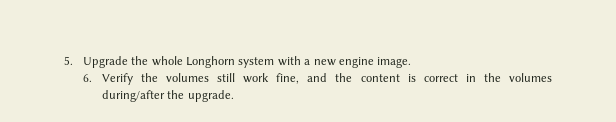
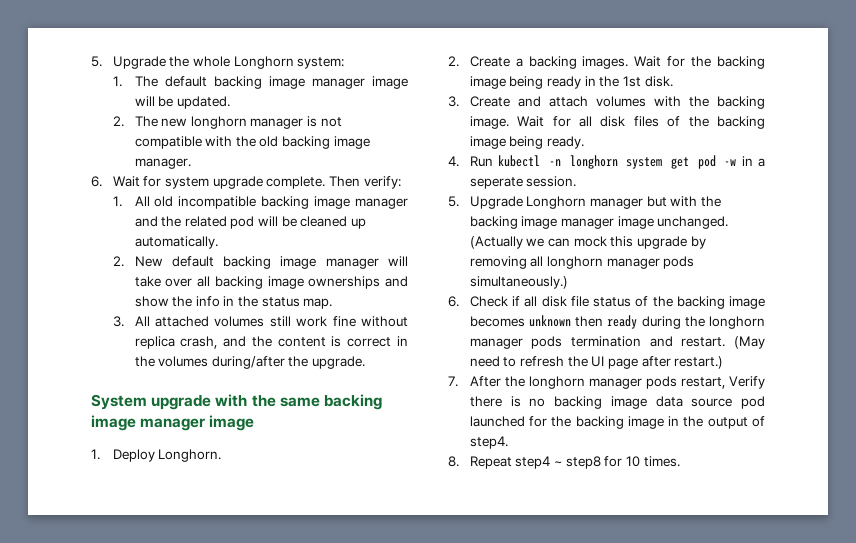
[238,56,412,68] [82,73,300,85] system with a new engine image. // 6. Verify the volumes still work fine, -> [297,57,345,69] [112,76,408,89] [134,96,230,109] [112,116,342,129] [134,136,370,149] [134,158,191,169] [91,176,401,189] [112,196,408,209] [134,216,367,229] [134,236,218,249] [112,256,408,269] [134,276,408,289] [134,296,333,309] [112,316,409,327] [134,336,218,349] system: // 1. The default backing image manager image will be updated. // 2. The new longhorn manager is not compatible with the old backing image manager. // 6. Wait for system upgrade complete. Then verify: // 1. All old incompatible backing image manager and the related pod will be cleaned up automatically. // 2. New default backing image manager will take over all backing image ownerships and show the info in the status map. // 3. All attached volumes still work fine without replica crash,
(234, 96) none -> [91,394,382,410] [91,415,255,431] [91,449,222,462] [448,56,765,69] [469,76,673,89] [448,96,765,109] [469,116,765,129] [469,136,585,149] [448,155,765,169] [469,176,577,189] [448,196,721,209] [469,216,729,229] [469,236,706,249] [469,256,695,269] [469,276,568,289] [448,296,765,309] [469,315,765,329] [469,336,765,349] [469,356,724,369] [448,376,765,389] [469,396,765,409] [469,416,765,429] [469,436,508,449] [448,456,680,469] // System upgrade with the same backing image manager image // 1. Deploy Longhorn. // 2. Create a backing images. Wait for the backing image being ready in the 1st disk. // 3. Create and attach volumes with the backing image. Wait for all disk files of the backing image being ready. // 4. Run kubectl -n longhorn system get pod -w in a seperate session. // 5. Upgrade Longhorn manager but with the backing image manager image unchanged. (Actually we can mock this upgrade by removing all longhorn manager pods simultaneously.) // 6. Check if all disk file status of the backing image becomes unknown then ready during the longhorn manager pods termination and restart. (May need to refresh the UI page after restart.) // 7. After the longhorn manager pods restart, Verify there is no backing image data source pod launched for the backing image in the output of step4. // 8. Repeat step4 ~ step8 for 10 times.

